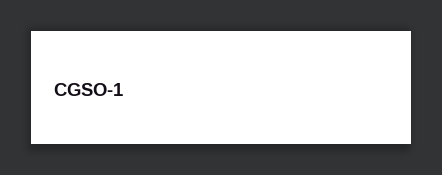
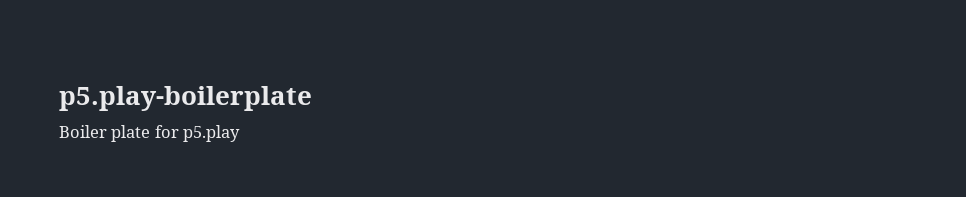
[54,83,123,96] CGSO-1 -> [59,86,312,111] [59,125,241,142] p5.play-boilerplate // Boiler plate for p5.play

